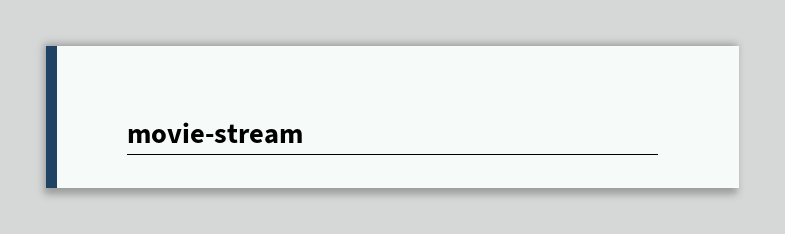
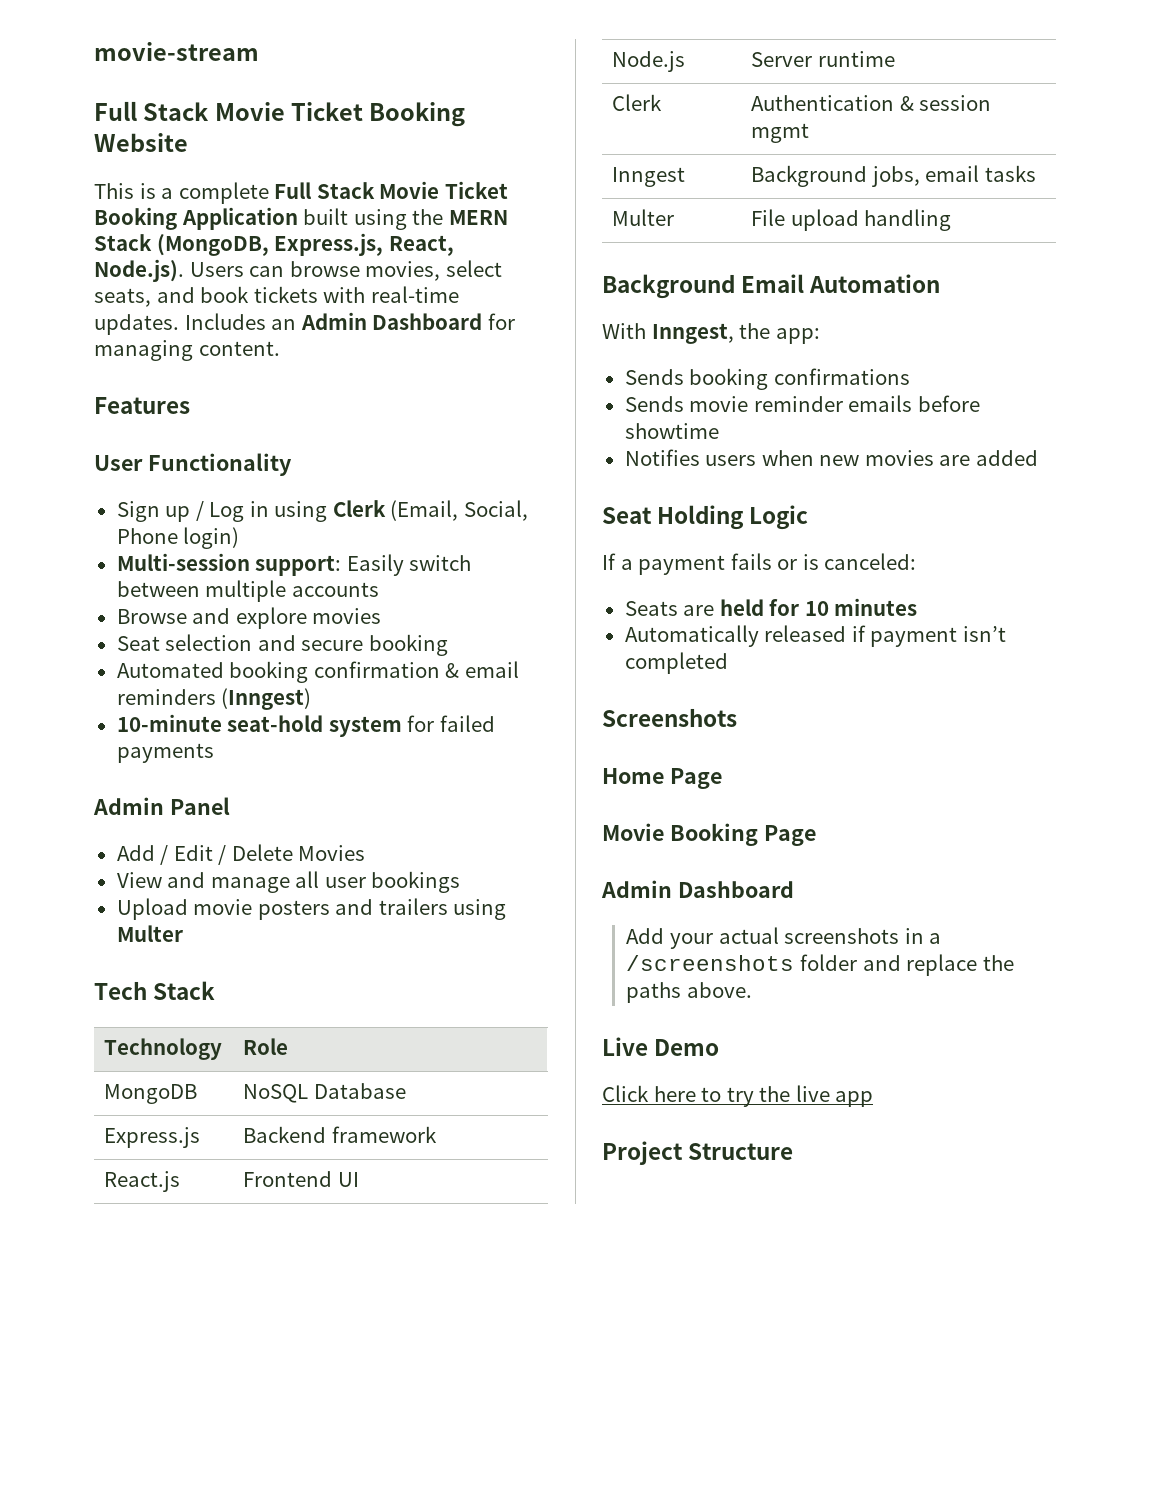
(303, 133) none -> [94,101,466,127] [94,133,188,152] [94,181,508,204] [94,207,508,230] [94,233,454,256] [94,259,502,282] [94,286,459,307] [94,312,515,335] [94,340,280,361] [94,397,190,414] [94,453,292,476] [116,500,528,522] [116,527,240,549] [116,553,472,576] [116,580,379,602] [116,607,382,629] [116,634,448,656] [116,661,519,683] [116,688,312,710] [116,714,495,737] [116,743,214,763] [93,797,230,815] [116,844,366,865] [116,871,461,893] [116,898,507,920] [116,925,183,942] [94,981,216,1000] [104,1038,223,1060] [243,1038,289,1055] [104,1084,198,1104] [243,1083,406,1103] [104,1127,201,1148] [243,1126,437,1143] [104,1171,181,1192] [243,1171,359,1187] [612,51,686,72] [751,51,895,67] [612,94,663,111] [751,95,992,111] [751,123,810,143] [612,167,686,187] [751,165,1036,187] [612,209,675,226] [751,209,952,231] [602,274,941,299] [602,323,820,344] [624,368,910,390] [624,395,980,412] [624,423,719,439] [624,449,1038,466] [602,505,809,530] [602,553,917,575] [624,598,918,616] [624,625,1006,647] [624,652,728,674] [602,708,737,727] [602,768,722,789] [602,823,816,846] [601,880,794,898] [626,927,942,949] [626,954,1014,976] [626,982,753,1003] [602,1037,720,1056] [602,1085,874,1107] [602,1141,794,1165] // Full Stack Movie Ticket Booking Website // This is a complete Full Stack Movie Ticket Booking Application built using the MERN Stack (MongoDB, Express.js, React, Node.js). Users can browse movies, select seats, and book tickets with real-time updates. Includes an Admin Dashboard for managing content. // Features // User Functionality // Sign up / Log in using Clerk (Email, Social, Phone login) // Multi-session support: Easily switch between multiple accounts // Browse and explore movies // Seat selection and secure booking // Automated booking confirmation & email reminders (Inngest) // 10-minute seat-hold system for failed payments // Admin Panel // Add / Edit / Delete Movies // View and manage all user bookings // Upload movie posters and trailers using Multer // Tech Stack // Technology | Role // MongoDB | NoSQL Database // Express.js | Backend framework // React.js | Frontend UI // Node.js | Server runtime // Clerk | Authentication & session mgmt // Inngest | Background jobs, email tasks // Multer | File upload handling // Background Email Automation // With Inngest, the app: // Sends booking confirmations // Sends movie reminder emails before showtime // Notifies users when new movies are added // Seat Holding Logic // If a payment fails or is canceled: // Seats are held for 10 minutes // Automatically released if payment isn’t completed // Screenshots // Home Page // Movie Booking Page // Admin Dashboard // Add your actual screenshots in a /screenshots folder and replace the paths above. // Live Demo // Click here to try the live app // Project Structure

